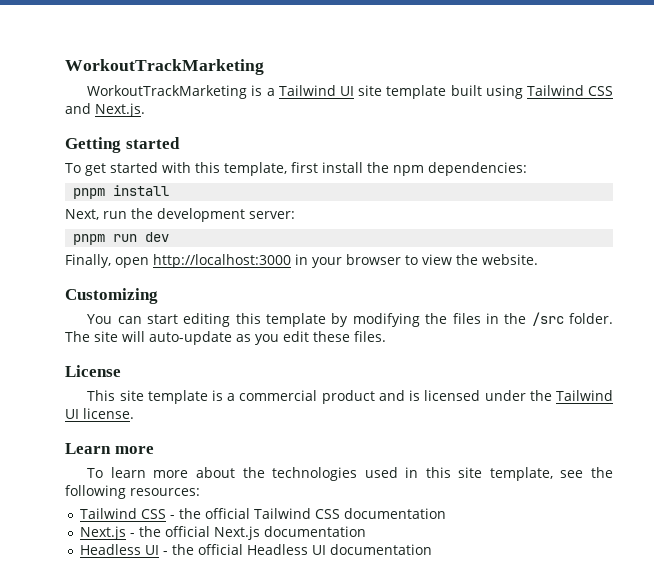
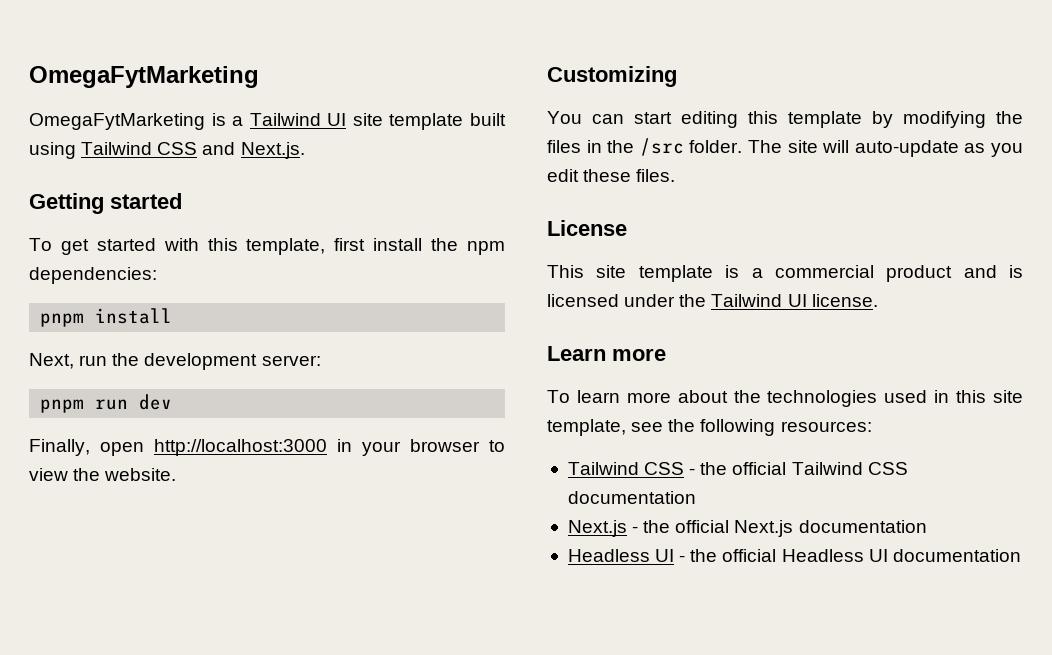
[65,59,264,75] [87,85,248,99] WorkoutTrackMarketing // WorkoutTrackMarketing -> [29,66,259,88] [29,113,205,130] OmegaFytMarketing // OmegaFytMarketing

